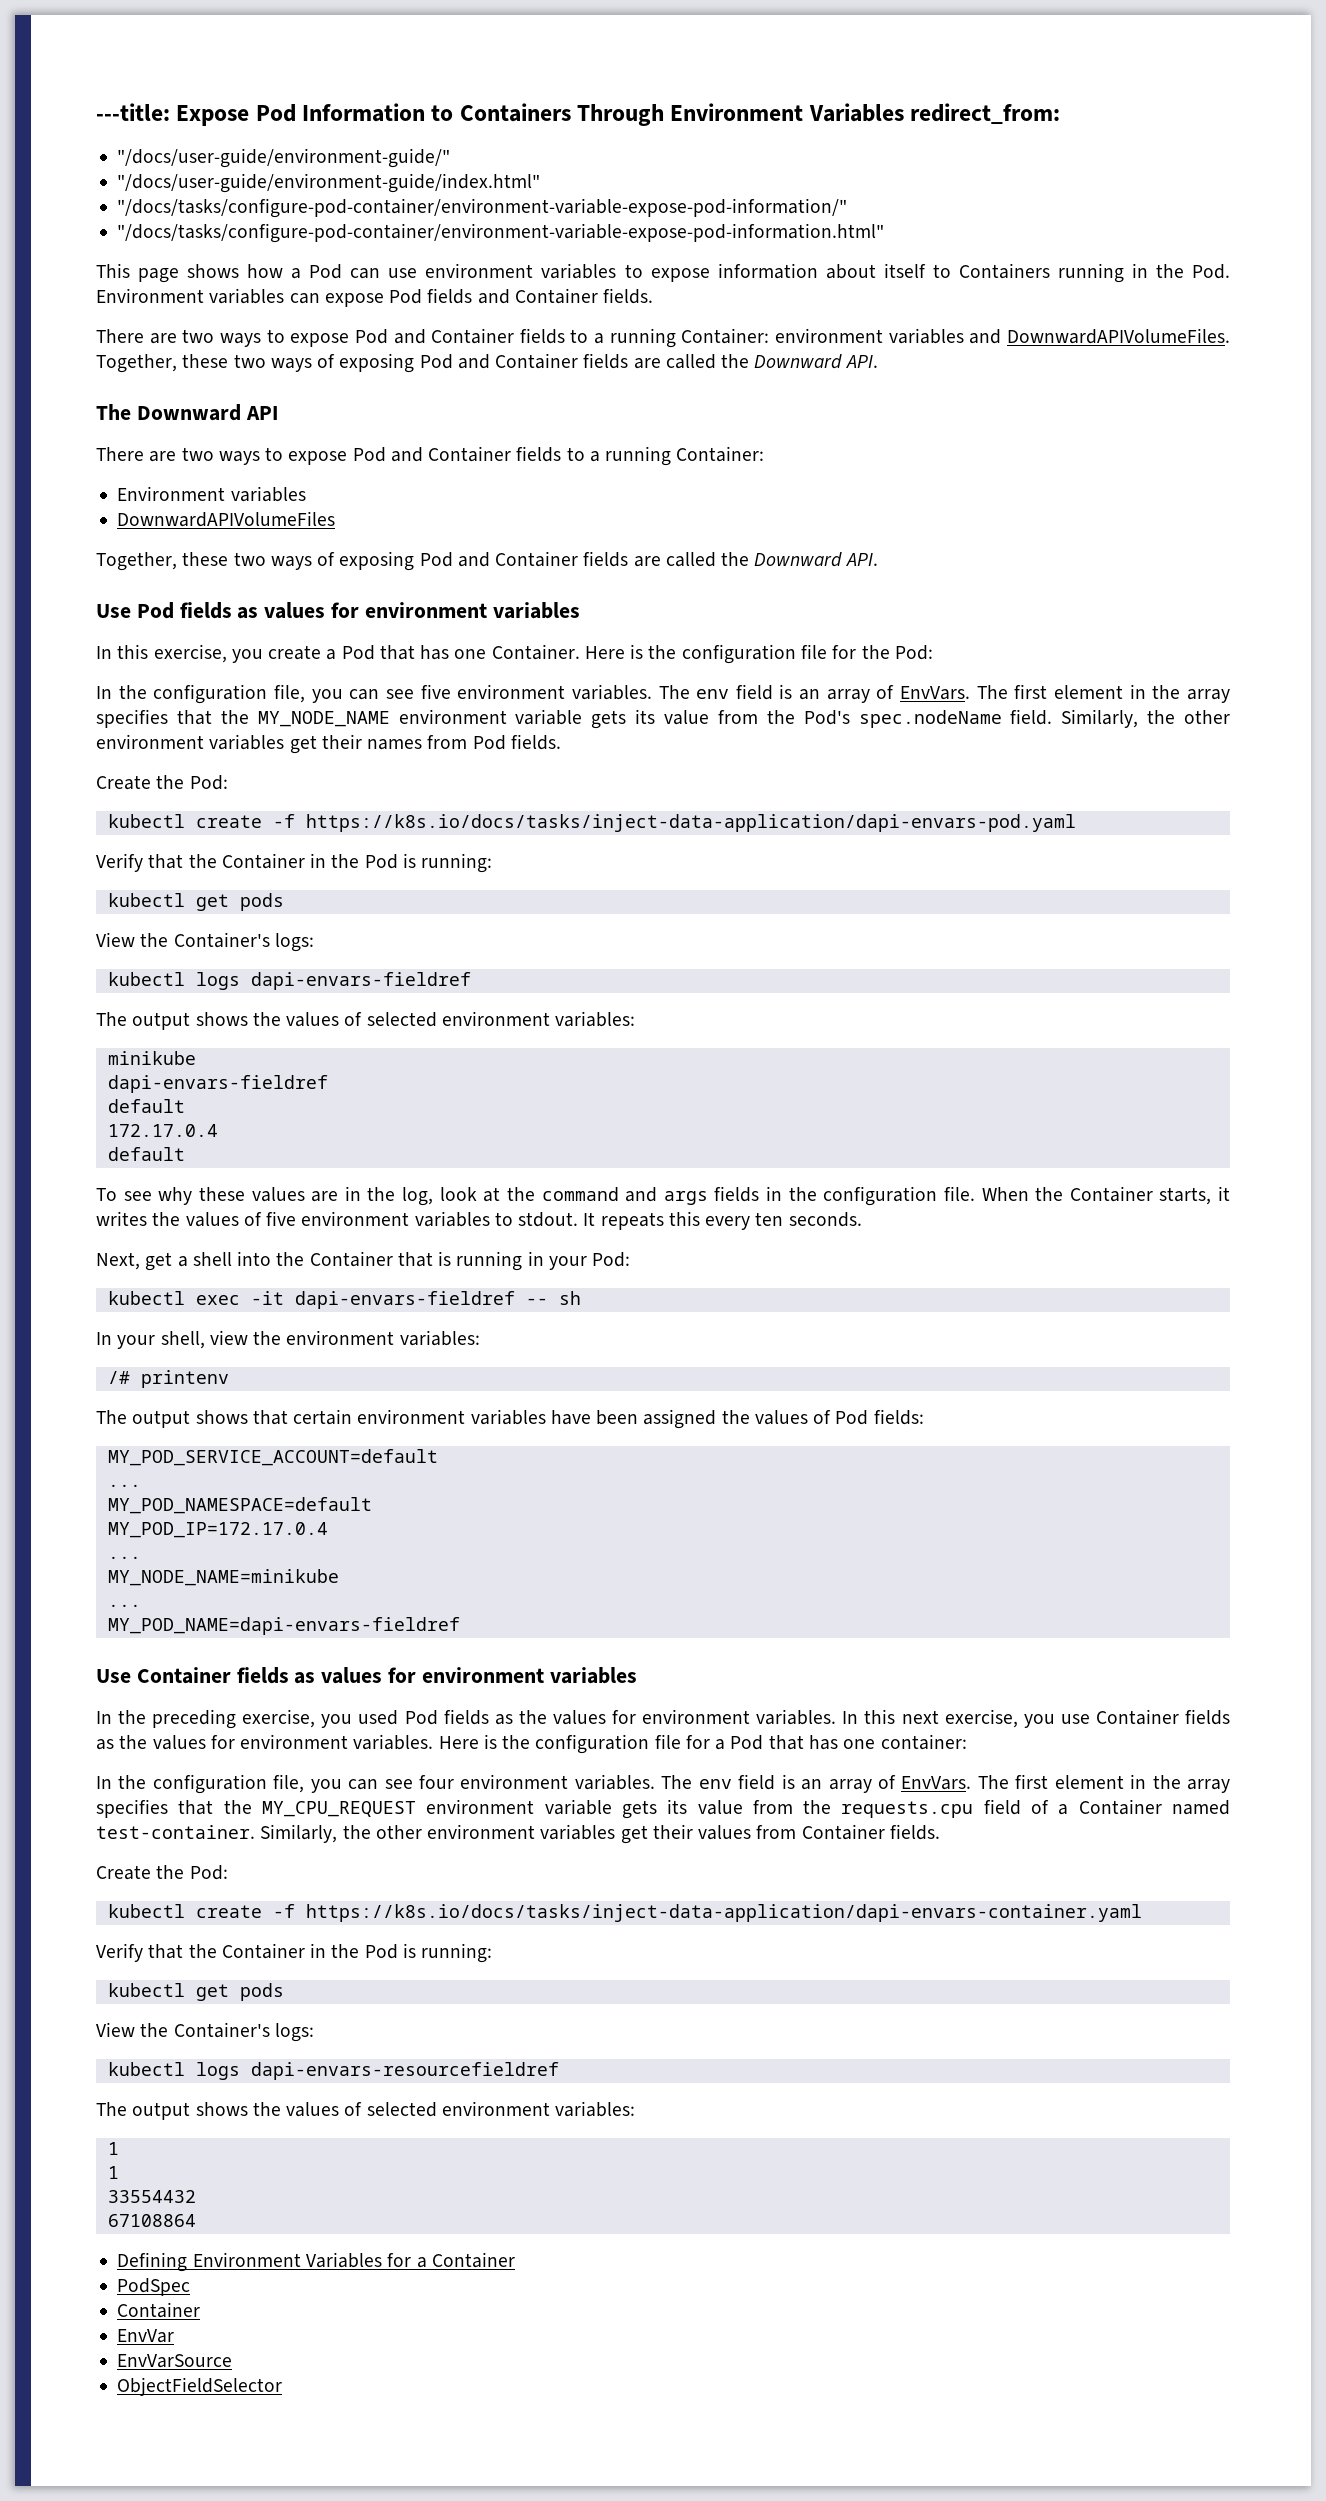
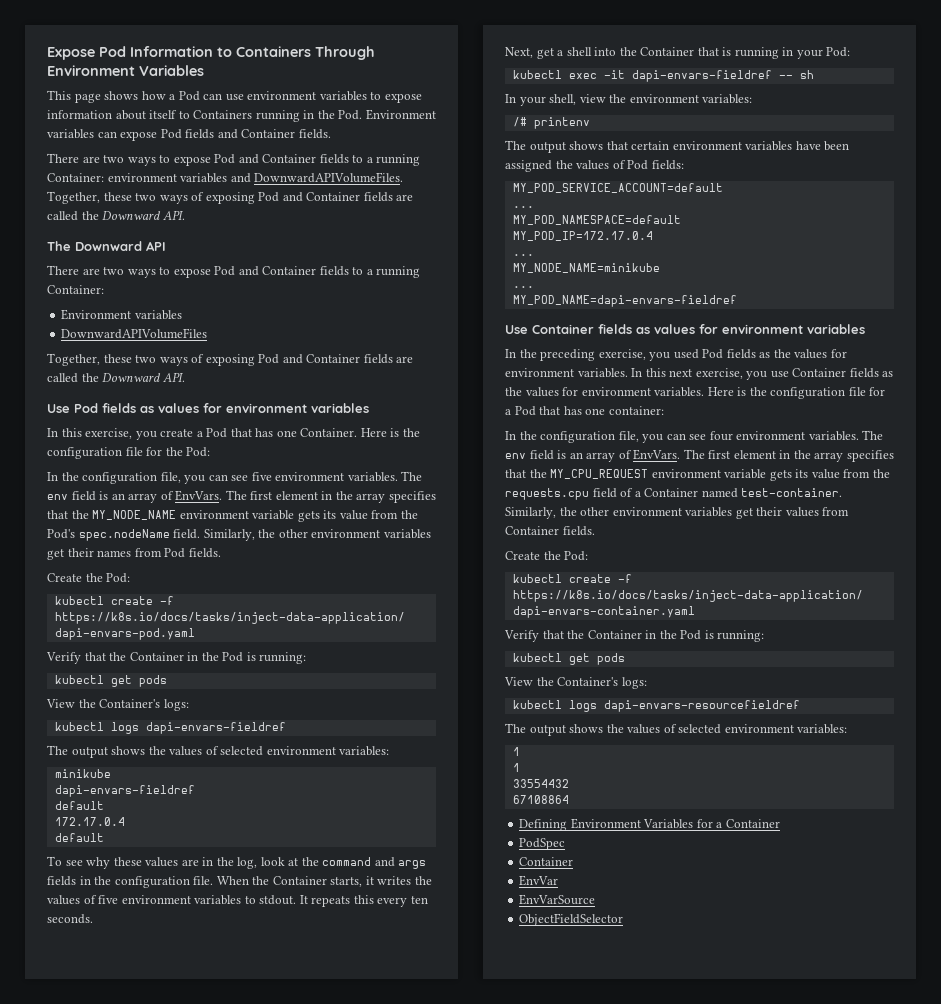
[96,103,170,121] ---title: -> (47, 53) none
[910,103,1061,124] [117,148,451,168] [117,173,541,193] [117,198,848,218] [117,223,885,243] redirect_from: // "/docs/user-guide/environment-guide/" // "/docs/user-guide/environment-guide/index.html" // "/docs/tasks/configure-pod-container/environment-variable-expose-pod-information/" // "/docs/tasks/configure-pod-container/environment-variable-expose-pod-information.html" -> (204, 70) none

